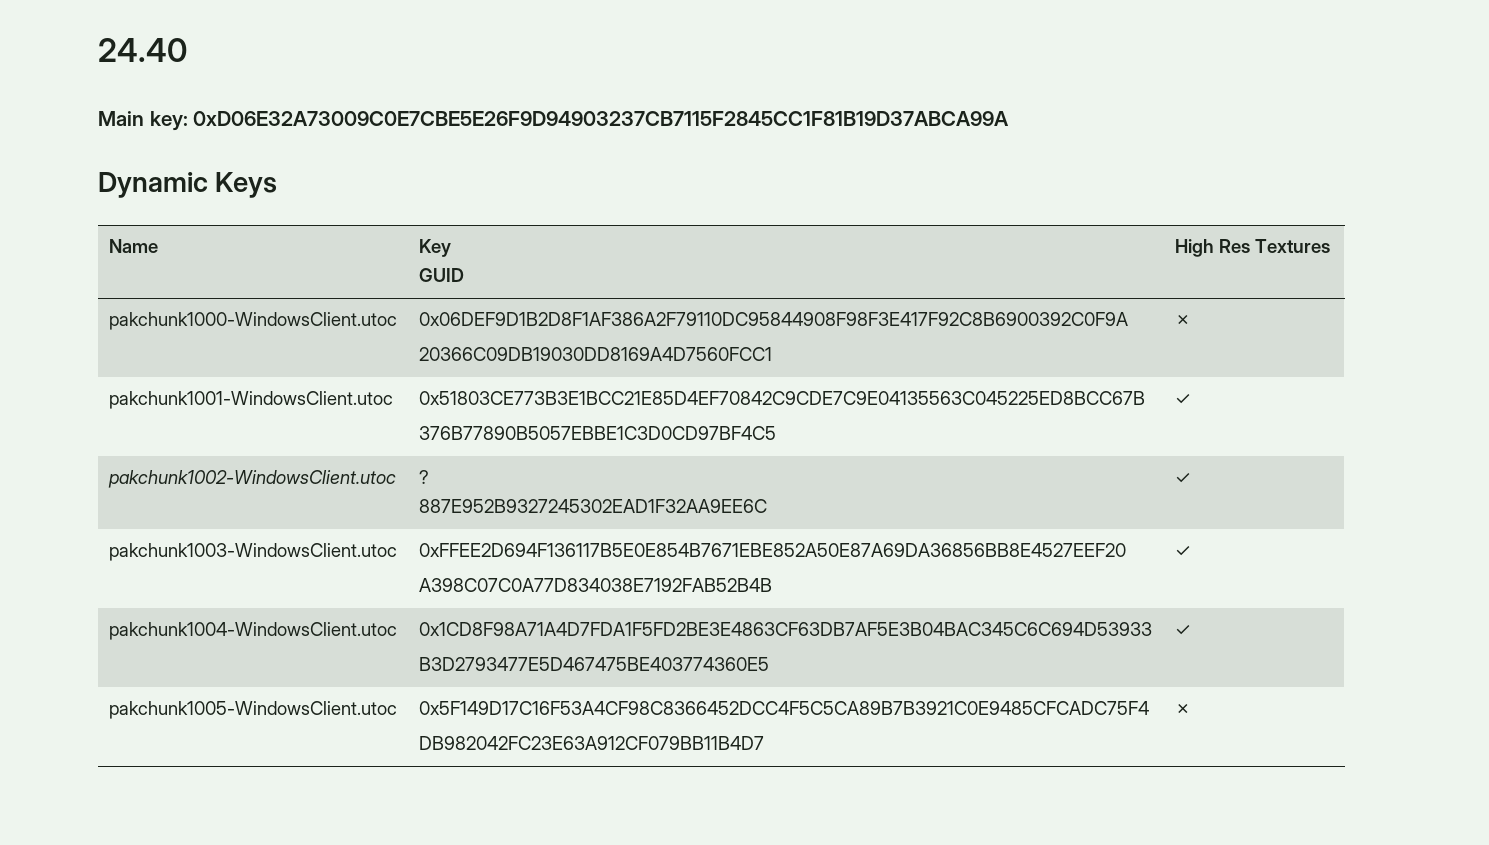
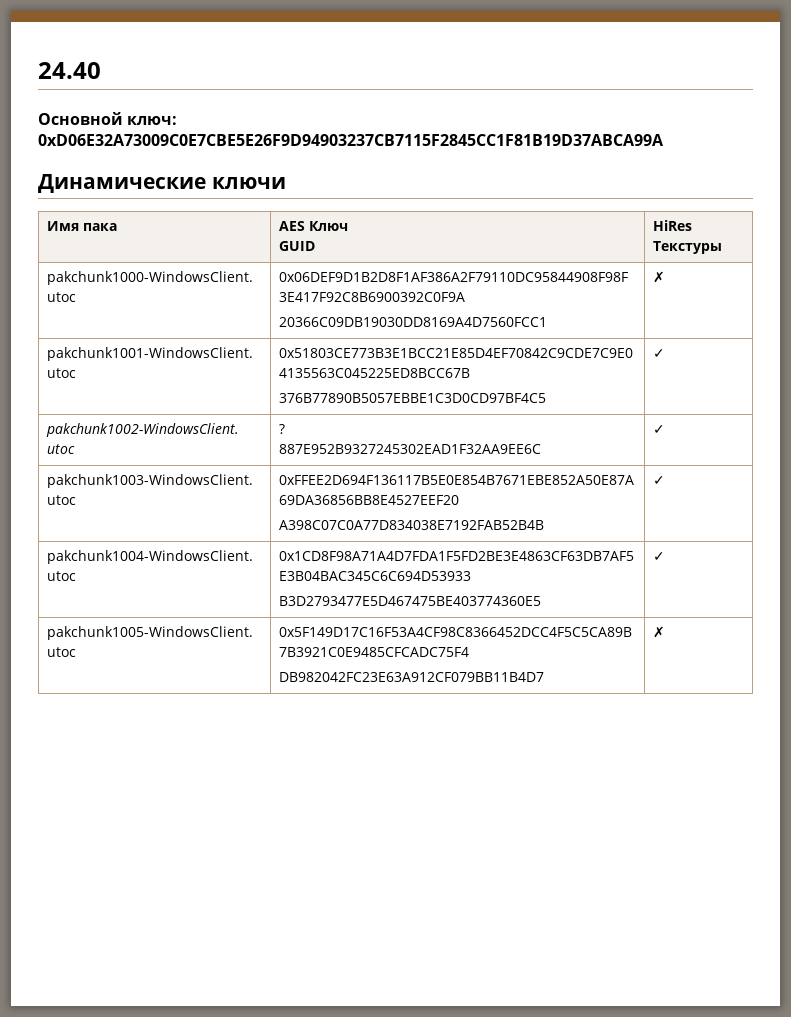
[98,111,188,131] Main key: -> [38,112,178,125] Основной ключ:
[98,172,278,198] [108,239,158,253] [418,239,451,257] [418,268,464,282] [1174,239,1330,257] Dynamic Keys // Name | Key // GUID | High Res Textures -> [38,174,286,193] [47,221,118,231] [279,221,349,231] [279,241,316,251] [653,220,693,231] [653,241,723,254] Динамические ключи // Имя пака | AES Ключ // GUID | HiRes Текстуры

